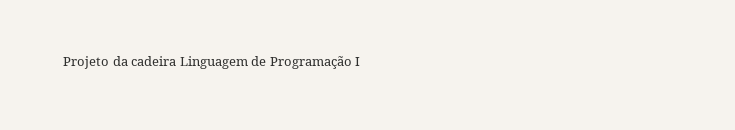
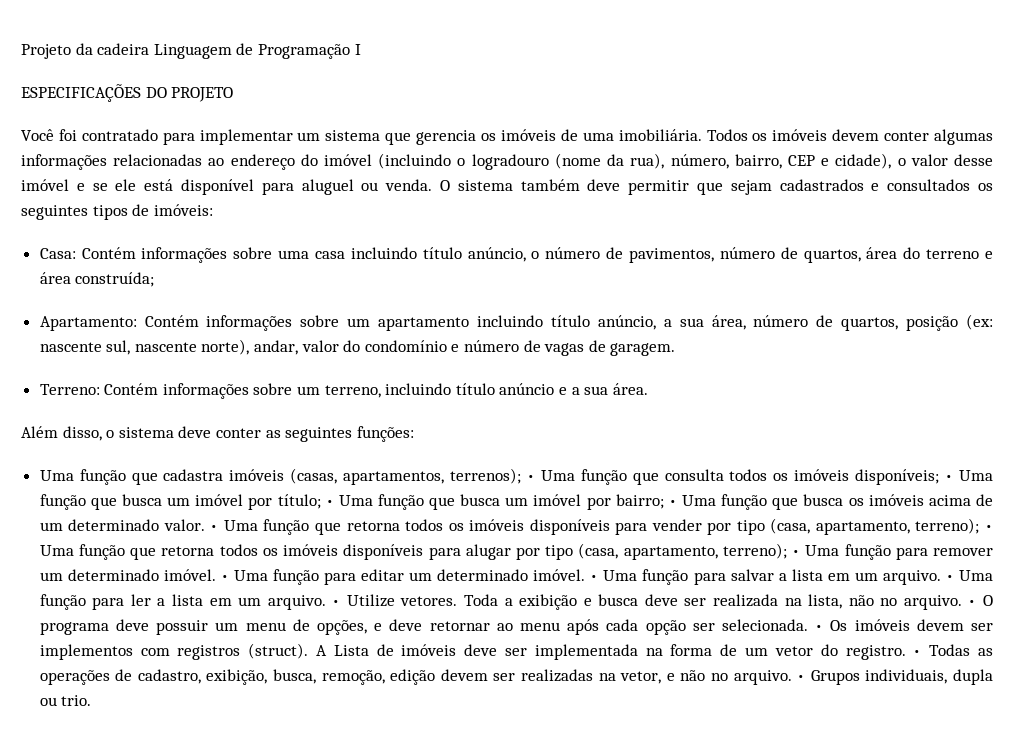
(361, 61) none -> [21,84,234,102] [21,129,994,145] [21,153,994,170] [21,179,993,195] [21,204,213,220] [39,247,994,263] [39,272,155,287] [39,314,993,331] [39,339,676,356] [39,383,648,399] [21,426,414,442] [39,468,994,485] [39,494,994,510] [39,518,993,535] [39,543,994,560] [39,569,993,585] [39,594,993,610] [39,619,993,635] [39,643,993,660] [39,669,993,685] [39,695,92,706] // ESPECIFICAÇÕES DO PROJETO // Você foi contratado para implementar um sistema que gerencia os imóveis de uma imobiliária. Todos os imóveis devem conter algumas informações relacionadas ao endereço do imóvel (incluindo o logradouro (nome da rua), número, bairro, CEP e cidade), o valor desse imóvel e se ele está disponível para aluguel ou venda. O sistema também deve permitir que sejam cadastrados e consultados os seguintes tipos de imóveis: // Casa: Contém informações sobre uma casa incluindo título anúncio, o número de pavimentos, número de quartos, área do terreno e área construída; // Apartamento: Contém informações sobre um apartamento incluindo título anúncio, a sua área, número de quartos, posição (ex: nascente sul, nascente norte), andar, valor do condomínio e número de vagas de garagem. // Terreno: Contém informações sobre um terreno, incluindo título anúncio e a sua área. // Além disso, o sistema deve conter as seguintes funções: // Uma função que cadastra imóveis (casas, apartamentos, terrenos); • Uma função que consulta todos os imóveis disponíveis; • Uma função que busca um imóvel por título; • Uma função que busca um imóvel por bairro; • Uma função que busca os imóveis acima de um determinado valor. • Uma função que retorna todos os imóveis disponíveis para vender por tipo (casa, apartamento, terreno); • Uma função que retorna todos os imóveis disponíveis para alugar por tipo (casa, apartamento, terreno); • Uma função para remover um determinado imóvel. • Uma função para editar um determinado imóvel. • Uma função para salvar a lista em um arquivo. • Uma função para ler a lista em um arquivo. • Utilize vetores. Toda a exibição e busca deve ser realizada na lista, não no arquivo. • O programa deve possuir um menu de opções, e deve retornar ao menu após cada opção ser selecionada. • Os imóveis devem ser implementos com registros (struct). A Lista de imóveis deve ser implementada na forma de um vetor do registro. • Todas as operações de cadastro, exibição, busca, remoção, edição devem ser realizadas na vetor, e não no arquivo. • Grupos individuais, dupla ou trio.

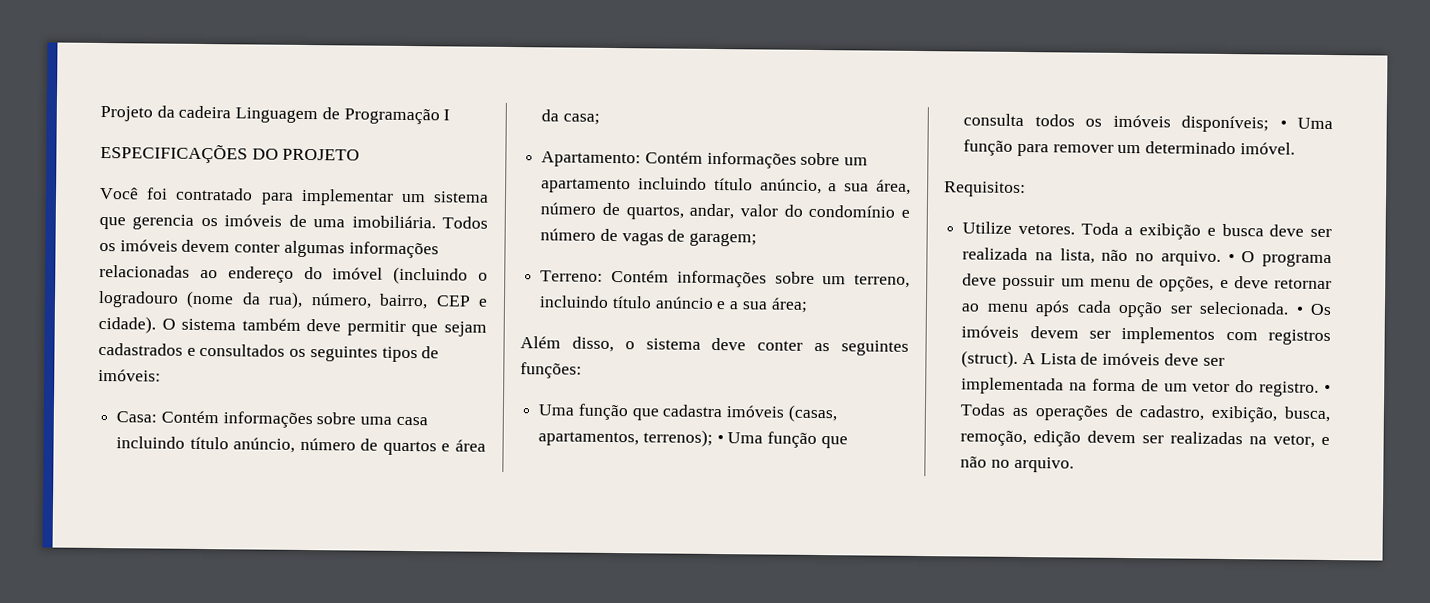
[835,153,994,169] [21,179,433,195] cidade), o valor desse imóvel e se ele está disponível para aluguel ou venda. -> [98,315,156,334] cidade).
[531,247,994,263] [39,272,155,287] o número de pavimentos, número de quartos, área do terreno e área construída; -> [299,437,486,456] [541,109,600,125] número de quartos e área da casa;
[906,314,993,331] [39,339,250,355] posição (ex: nascente sul, nascente norte), -> (684, 212) none
[610,343,676,356] garagem. -> [689,232,758,247] garagem;
[612,383,648,395] área. -> [770,297,808,313] área;
[90,494,994,510] [39,518,993,535] [39,543,891,560] que busca um imóvel por título; • Uma função que busca um imóvel por bairro; • Uma função que busca os imóveis acima de um determinado valor. • Uma função que retorna todos os imóveis disponíveis para vender por tipo (casa, apartamento, terreno); • Uma função que retorna todos os imóveis disponíveis para alugar por tipo (casa, apartamento, terreno); • Uma função -> (1014, 147) none
[220,569,993,585] [39,594,341,610] • Uma função para editar um determinado imóvel. • Uma função para salvar a lista em um arquivo. • Uma função para ler a lista em um arquivo. • -> [944,181,1026,198] // Requisitos: //
[797,669,993,685] [39,695,92,706] • Grupos individuais, dupla ou trio. -> (1074, 464) none

